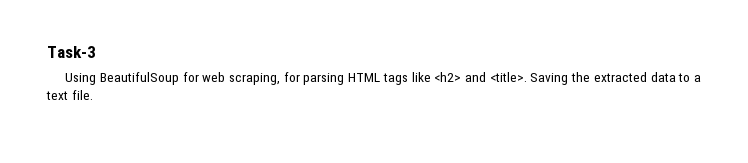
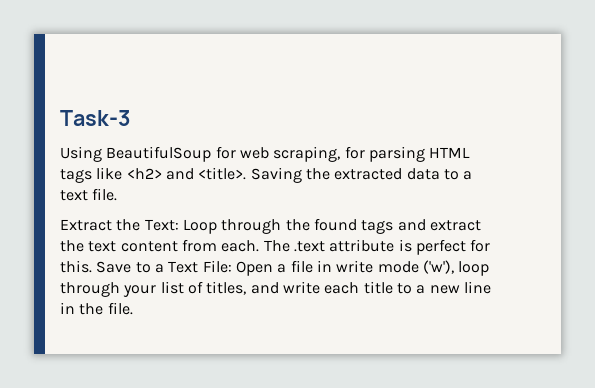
(93, 95) none -> [60,218,481,234] [60,239,491,255] [60,260,490,276] [60,281,491,297] [60,302,133,315] // Extract the Text: Loop through the found tags and extract the text content from each. The .text attribute is perfect for this. Save to a Text File: Open a file in write mode ('w'), loop through your list of titles, and write each title to a new line in the file.

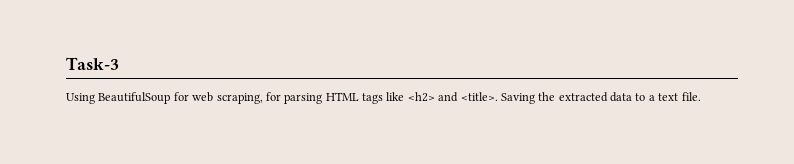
[60,218,481,234] [60,239,491,255] [60,260,490,276] [60,281,491,297] [60,302,133,315] // Extract the Text: Loop through the found tags and extract the text content from each. The .text attribute is perfect for this. Save to a Text File: Open a file in write mode ('w'), loop through your list of titles, and write each title to a new line in the file. -> (701, 96) none

